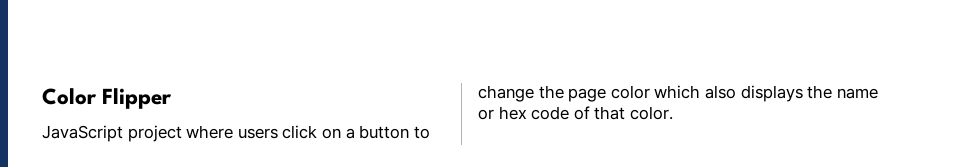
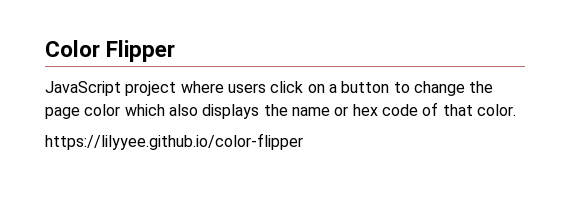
(673, 113) none -> [45,133,303,150] // https://lilyyee.github.io/color-flipper

